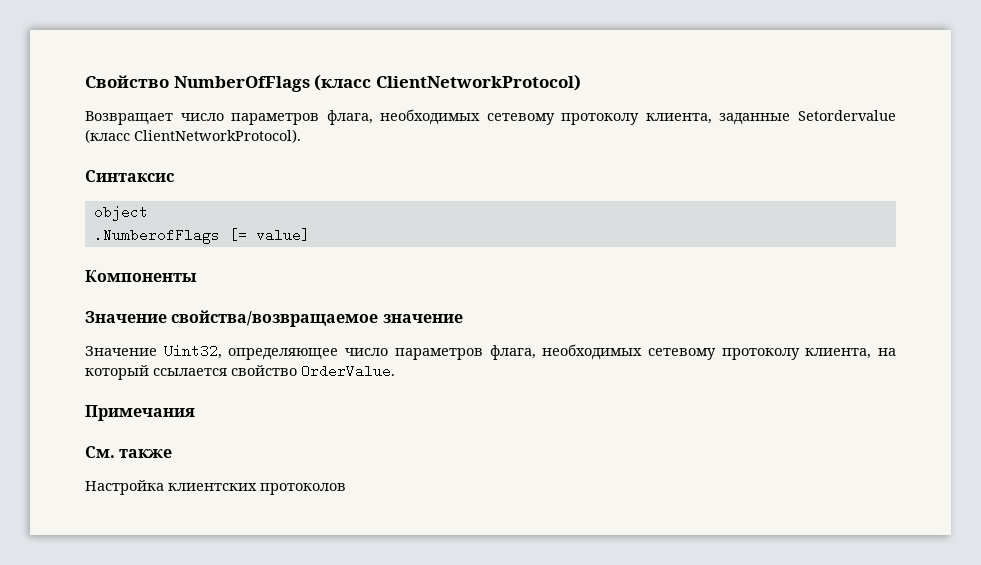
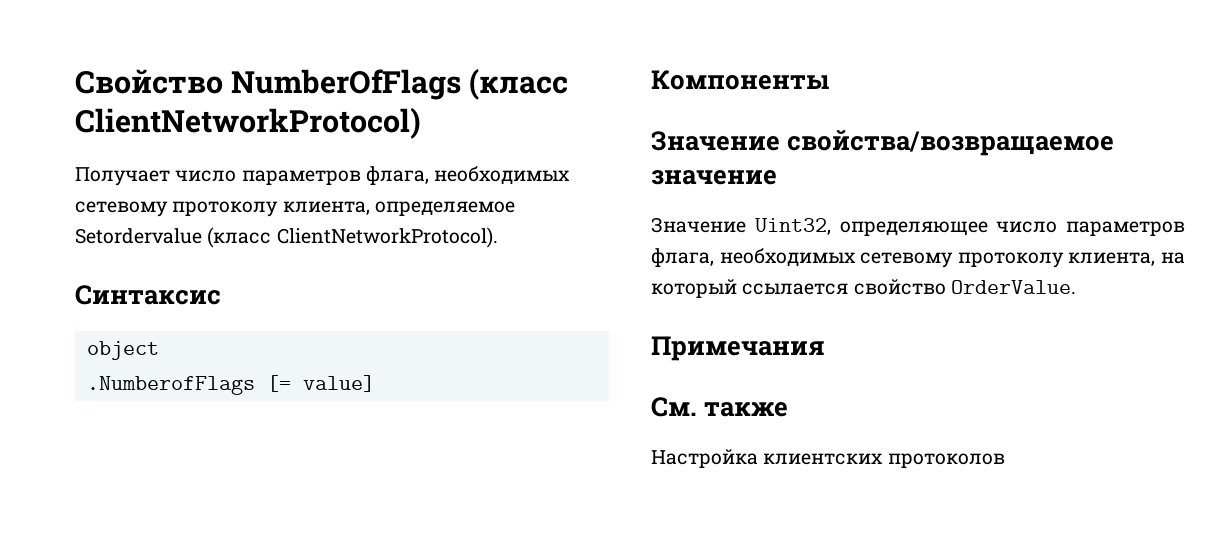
[85,109,791,125] Возвращает число параметров флага, необходимых сетевому протоколу клиента, заданные -> [75,166,571,186] [75,201,515,217] Получает число параметров флага, необходимых сетевому протоколу клиента, определяемое

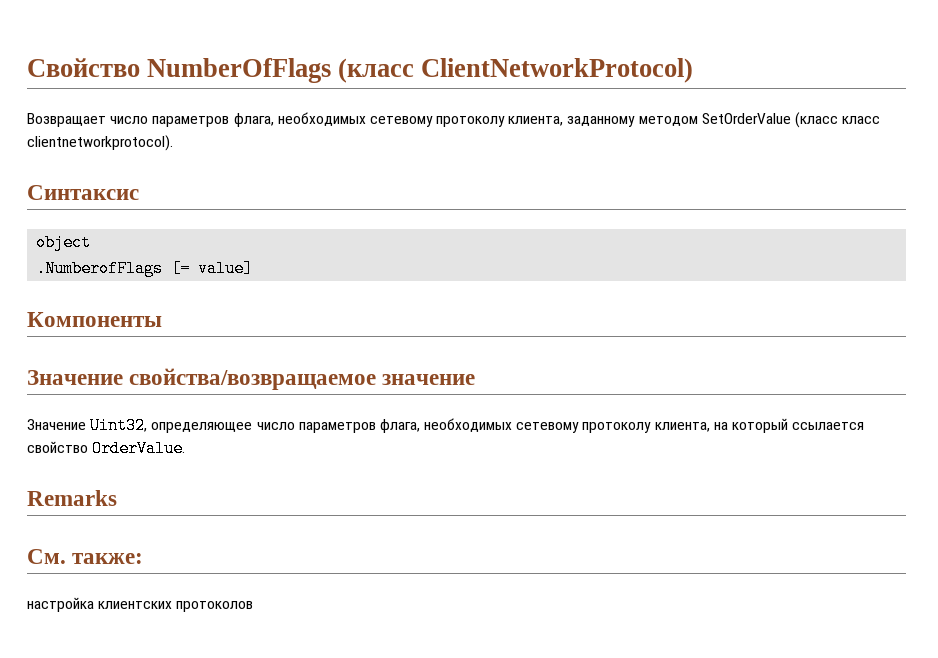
[75,166,571,186] [75,201,515,217] [75,227,498,248] Получает число параметров флага, необходимых сетевому протоколу клиента, определяемое Setordervalue (класс ClientNetworkProtocol). -> [27,112,881,128] [27,135,173,151] Возвращает число параметров флага, необходимых сетевому протоколу клиента, заданному методом SetOrderValue (класс класс clientnetworkprotocol).
[651,336,825,361] Примечания -> [27,490,117,506] Remarks
[704,402,789,417] [651,449,758,468] также // Настройка -> [72,553,144,564] [27,597,94,612] также: // настройка

